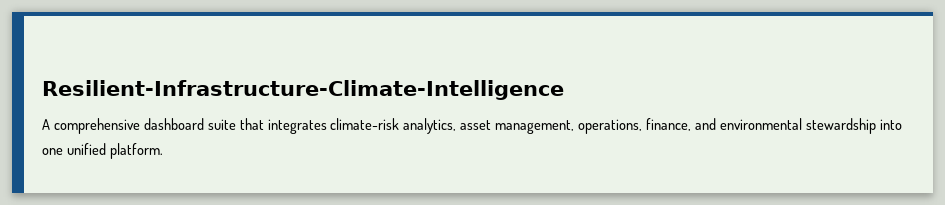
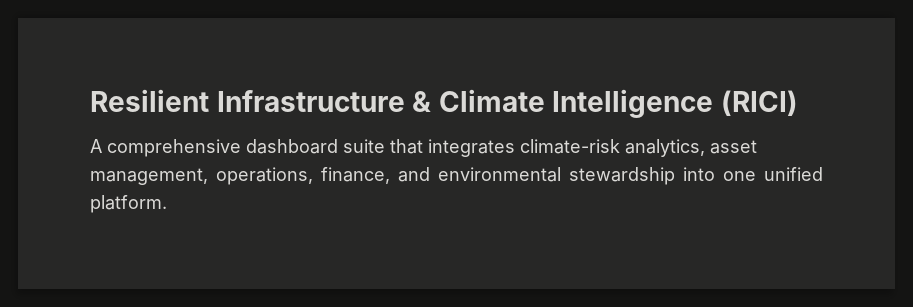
[42,80,564,100] Resilient-Infrastructure-Climate-Intelligence -> [90,89,798,118] Resilient Infrastructure & Climate Intelligence (RICI)

